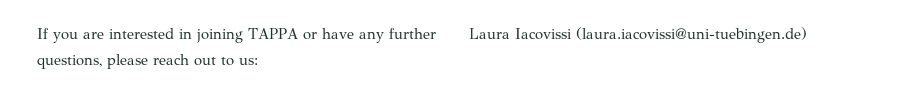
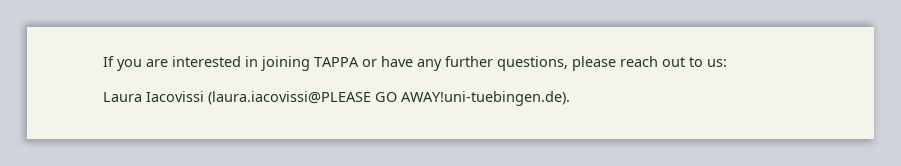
[576,27,807,43] (laura.iacovissi@uni-tuebingen.de) -> [208,91,570,106] (laura.iacovissi@PLEASE GO AWAY!uni-tuebingen.de).

